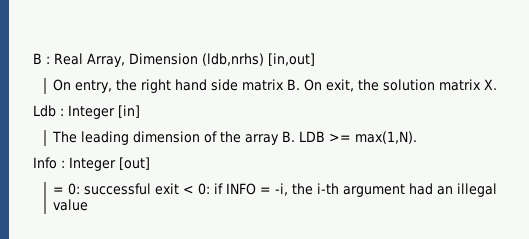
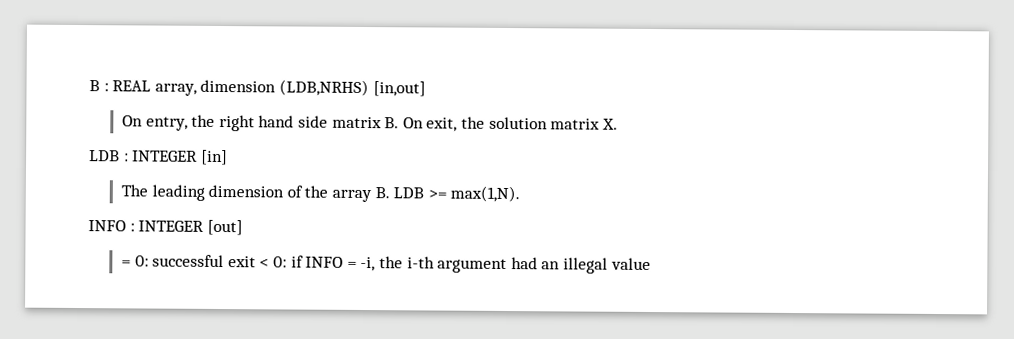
[54,53,264,67] Real Array, Dimension (ldb,nrhs) -> [112,79,369,97] REAL array, dimension (LDB,NRHS)
[33,105,115,119] Ldb : Integer -> [89,150,199,162] LDB : INTEGER
[33,157,116,171] Info : Integer -> [88,220,205,232] INFO : INTEGER

